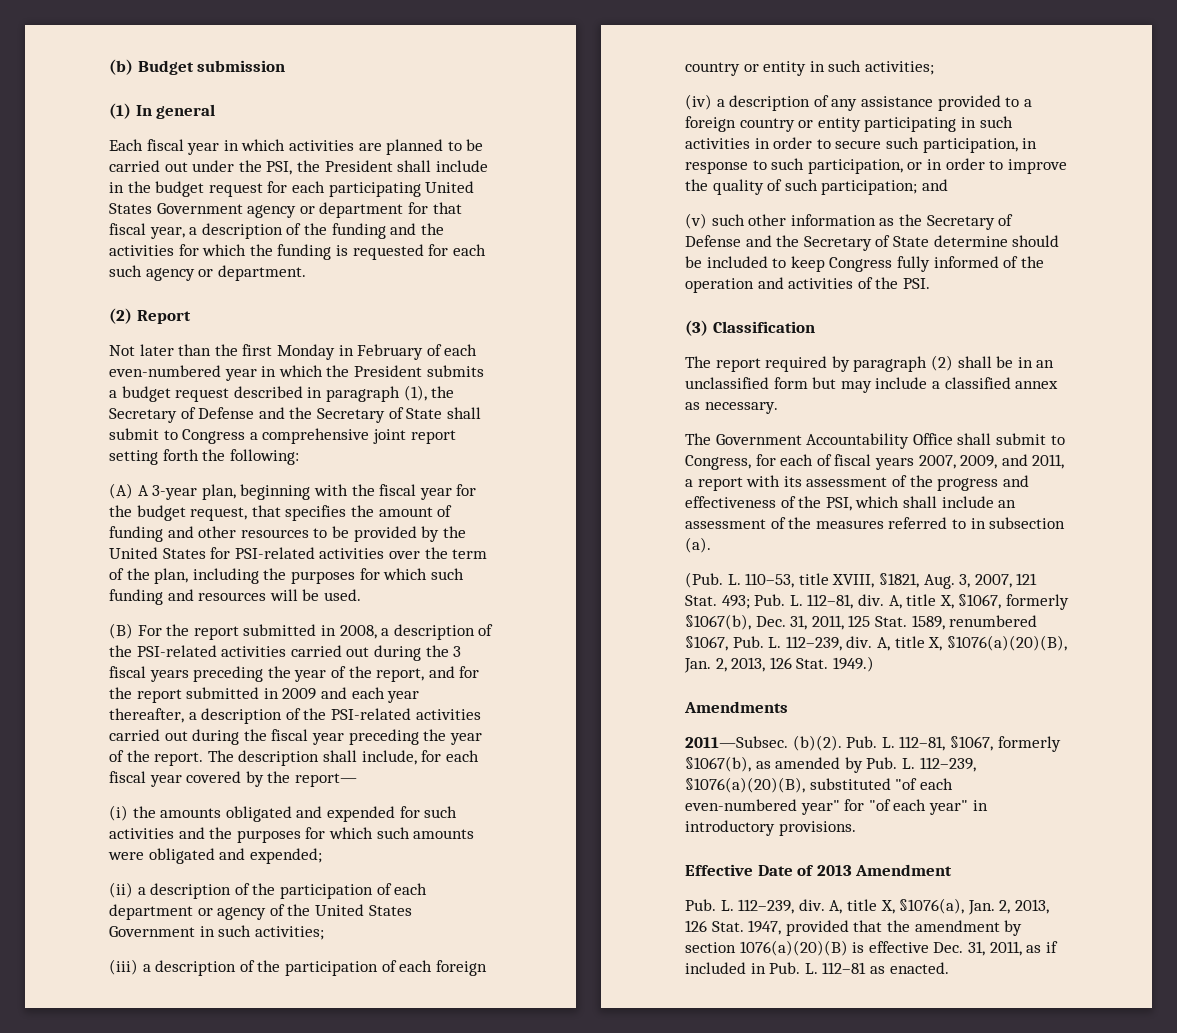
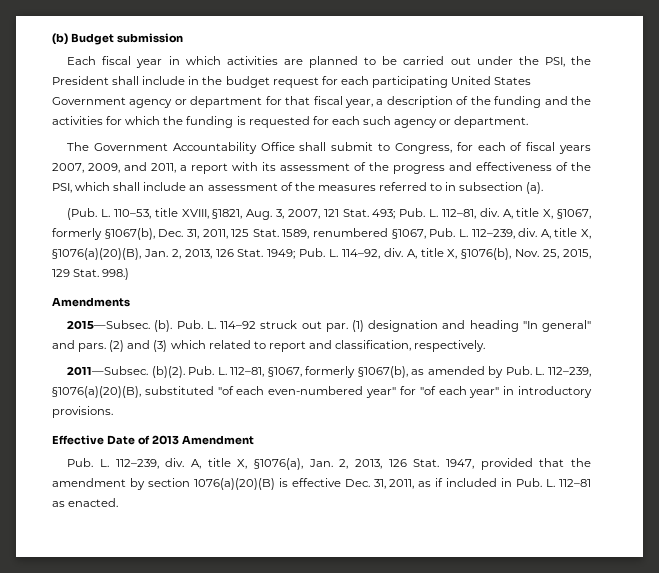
[109,103,216,119] // (1) In general -> (183, 38) none
[109,308,191,324] [109,344,478,360] [109,365,484,381] [109,385,455,402] [109,407,481,423] [109,428,456,444] [109,449,299,465] [109,483,477,500] [109,505,453,521] [109,526,466,542] [109,547,488,559] [109,568,464,584] [109,589,361,605] [109,623,494,640] [109,645,462,661] [109,666,480,682] [109,687,420,703] [109,708,481,724] [109,729,482,745] [109,750,479,766] [109,771,357,787] [109,805,458,822] [109,827,475,843] [108,848,322,864] [109,882,428,899] [109,904,412,920] [109,925,324,940] [109,959,487,976] [685,60,934,76] [685,94,1032,111] [685,116,1013,132] [685,137,1038,153] [685,158,1067,174] [685,179,948,195] [685,213,1014,230] [685,235,1060,251] [685,256,1044,272] [685,277,930,293] [685,320,815,336] [685,355,1055,372] [685,377,1059,393] [685,402,778,414] // (2) Report // Not later than the first Monday in February of each even-numbered year in which the President submits a budget request described in paragraph (1), the Secretary of Defense and the Secretary of State shall submit to Congress a comprehensive joint report setting forth the following: // (A) A 3-year plan, beginning with the fiscal year for the budget request, that specifies the amount of funding and other resources to be provided by the United States for PSI-related activities over the term of the plan, including the purposes for which such funding and resources will be used. // (B) For the report submitted in 2008, a description of the PSI-related activities carried out during the 3 fiscal years preceding the year of the report, and for the report submitted in 2009 and each year thereafter, a description of the PSI-related activities carried out during the fiscal year preceding the year of the report. The description shall include, for each fiscal year covered by the report— // (i) the amounts obligated and expended for such activities and the purposes for which such amounts were obligated and expended; // (ii) a description of the participation of each department or agency of the United States Government in such activities; // (iii) a description of the participation of each foreign country or entity in such activities; // (iv) a description of any assistance provided to a foreign country or entity participating in such activities in order to secure such participation, in response to such participation, or in order to improve the quality of such participation; and // (v) such other information as the Secretary of Defense and the Secretary of State determine should be included to keep Congress fully informed of the operation and activities of the PSI. // (3) Classification // The report required by paragraph (2) shall be in an unclassified form but may include a classified annex as necessary. -> (529, 122) none
[832,656,874,672] [684,701,788,713] 1949.) // Amendments -> [267,248,591,260] [52,268,130,280] [52,297,130,307] [67,320,592,332] [52,340,486,352] 1949; Pub. L. 114–92, div. A, title X, §1076(b), Nov. 25, 2015, 129 Stat. 998.) // Amendments // 2015—Subsec. (b). Pub. L. 114–92 struck out par. (1) designation and heading "In general" and pars. (2) and (3) which related to report and classification, respectively.

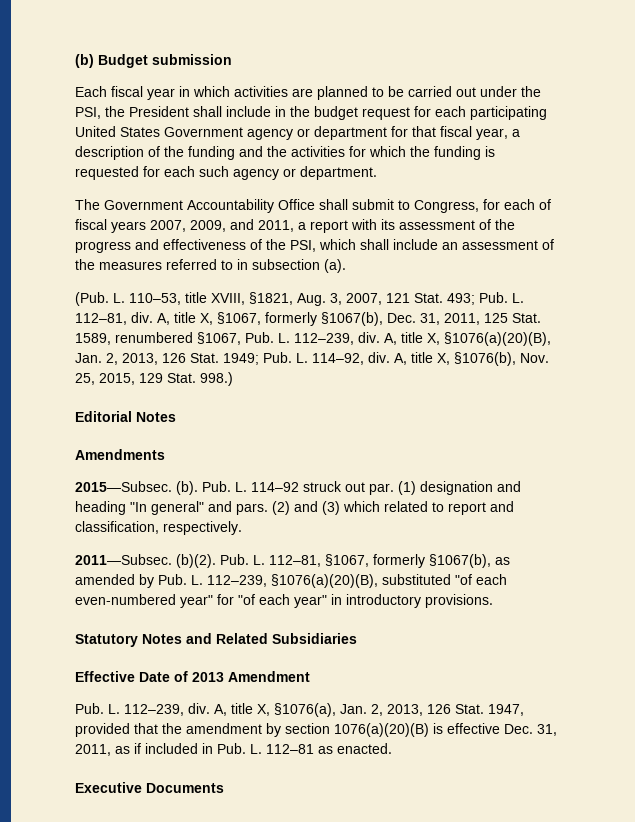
(130, 274) none -> [75,411,176,422] // Editorial Notes
(113, 412) none -> [75,633,357,647] // Statutory Notes and Related Subsidiaries
(119, 502) none -> [75,782,224,793] // Executive Documents

